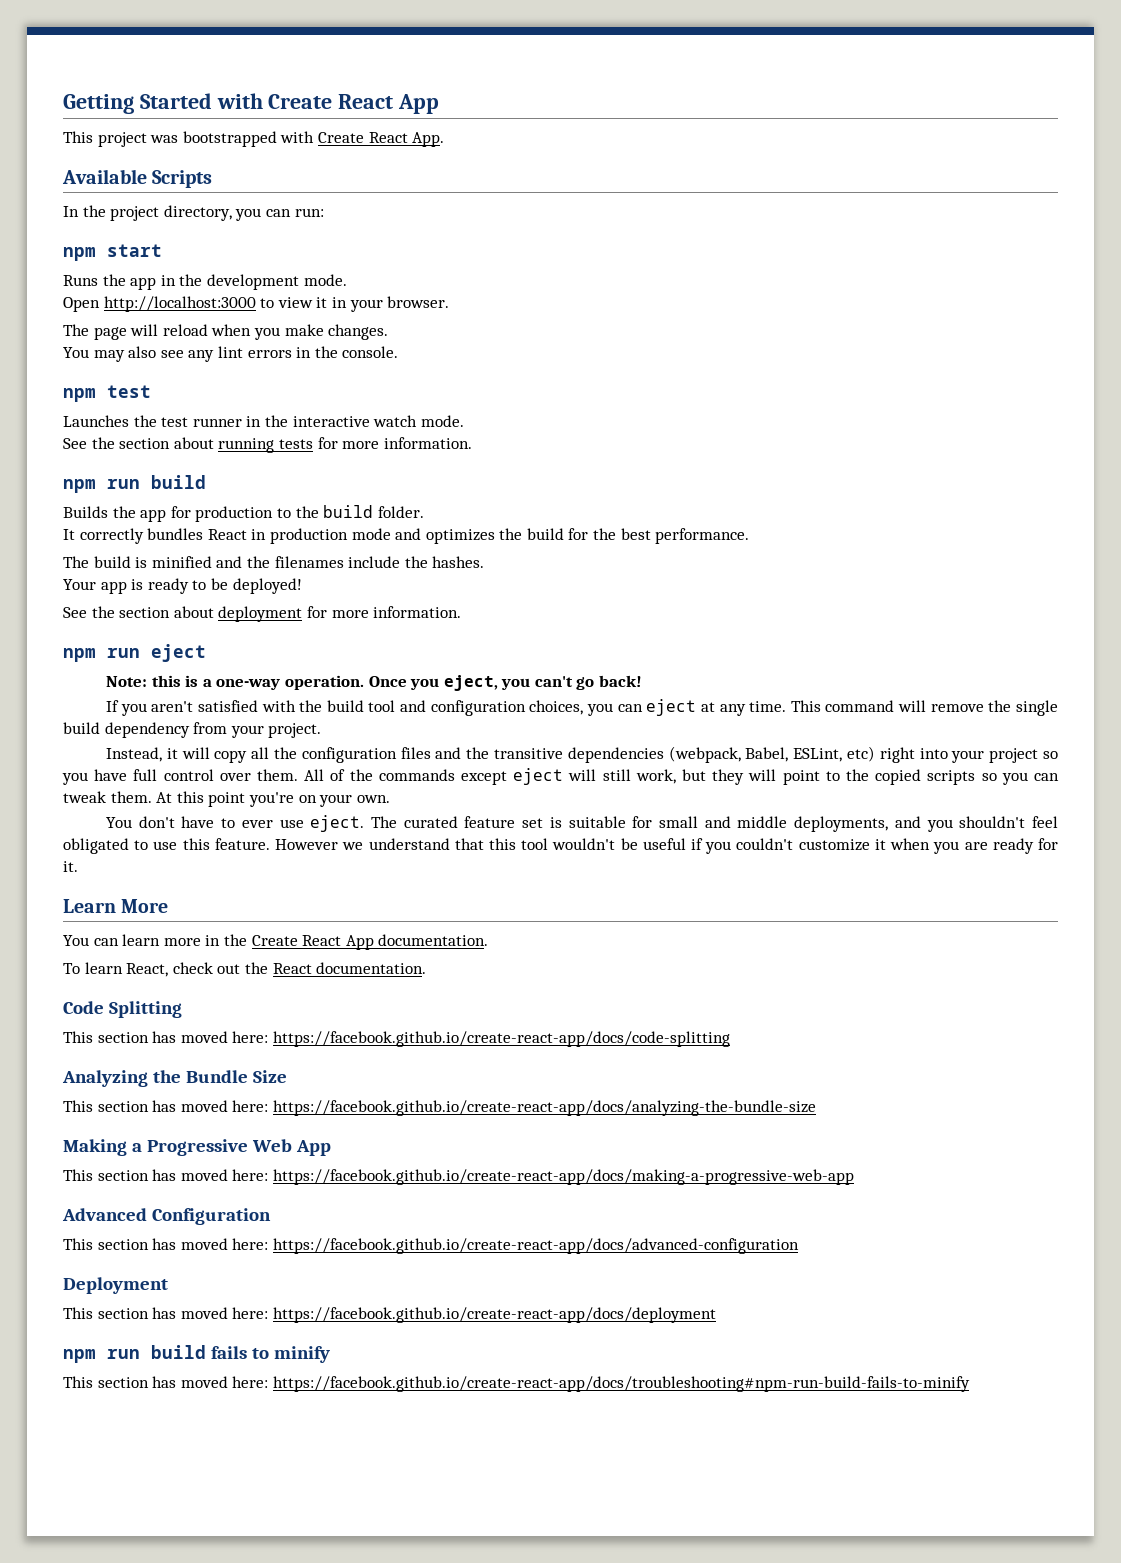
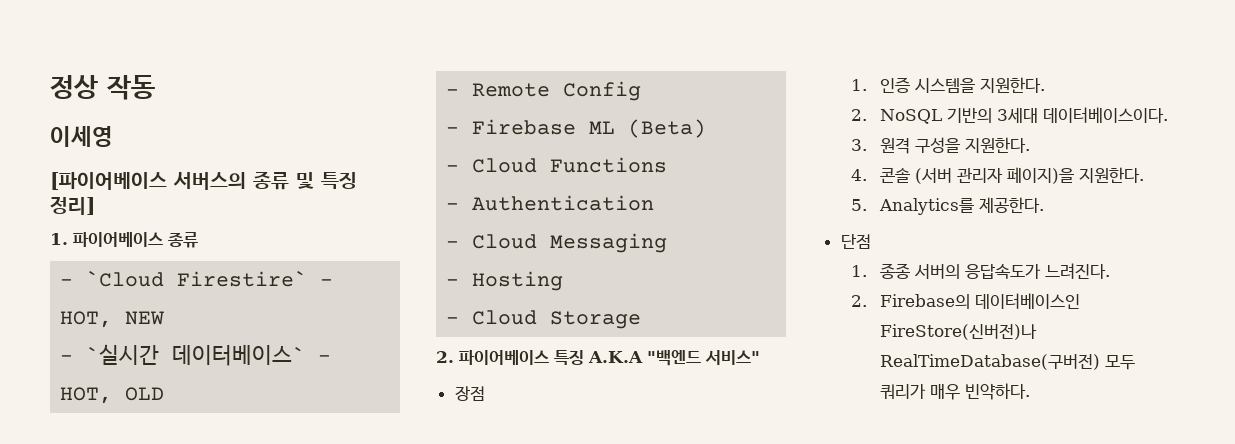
[63,93,440,114] [63,131,445,147] [62,169,213,188] [63,205,324,221] [63,244,162,261] [63,274,347,290] [63,296,450,312] [63,324,389,340] [63,346,399,362] [63,385,151,402] [63,415,464,427] [63,437,472,453] [63,475,206,493] [63,505,424,522] [63,528,750,544] [63,556,485,568] [63,578,302,594] [63,606,462,622] [63,644,206,662] [105,675,643,691] [105,699,1058,716] [63,722,322,738] [105,746,1059,763] [62,768,1060,785] [63,791,390,807] [105,815,1059,832] [63,838,1059,854] [63,861,78,872] [63,899,169,913] [63,934,489,950] [63,962,427,977] [63,1001,182,1018] [63,1031,730,1047] [62,1070,287,1087] [63,1100,816,1116] [63,1139,331,1156] [63,1169,854,1185] [62,1208,271,1225] [63,1238,799,1254] [63,1277,168,1294] [63,1307,716,1323] [63,1345,330,1363] [63,1376,970,1392] Getting Started with Create React App // This project was bootstrapped with Create React App. // Available Scripts // In the project directory, you can run: // npm start // Runs the app in the development mode. // Open http://localhost:3000 to view it in your browser. // The page will reload when you make changes. // You may also see any lint errors in the console. // npm test // Launches the test runner in the interactive watch mode. // See the section about running tests for more information. // npm run build // Builds the app for production to the build folder. // It correctly bundles React in production mode and optimizes the build for the best performance. // The build is minified and the filenames include the hashes. // Your app is ready to be deployed! // See the section about deployment for more information. // npm run eject // Note: this is a one-way operation. Once you eject, you can't go back! // If you aren't satisfied with the build tool and configuration choices, you can eject at any time. This command will remove the single build dependency from your project. // Instead, it will copy all the configuration files and the transitive dependencies (webpack, Babel, ESLint, etc) right into your project so you have full control over them. All of the commands except eject will still work, but they will point to the copied scripts so you can tweak them. At this point you're on your own. // You don't have to ever use eject. The curated feature set is suitable for small and middle deployments, and you shouldn't feel obligated to use this feature. However we understand that this tool wouldn't be useful if you couldn't customize it when you are ready for it. // Learn More // You can learn more in the Create React App documentation. // To learn React, check out the React documentation. // Code Splitting // This section has moved here: https://facebook.github.io/create-react-app/docs/code-splitting // Analyzing the Bundle Size // This section has moved here: https://facebook.github.io/create-react-app/docs/analyzing-the-bundle-size // Making a Progressive Web App // This section has moved here: https://facebook.github.io/create-react-app/docs/making-a-progressive-web-app // Advanced Configuration // This section has moved here: https://facebook.github.io/create-react-app/docs/advanced-configuration // Deployment // This section has moved here: https://facebook.github.io/create-react-app/docs/deployment // npm run build fails to minify // This section has moved here: https://facebook.github.io/create-react-app/docs/troubleshooting#npm-run-build-fails-to-minify -> [50,75,155,100] [50,126,113,147] [50,171,357,190] [50,196,95,215] [50,232,198,248] [60,271,334,287] [60,311,165,328] [60,344,332,366] [60,387,165,404] [446,81,642,101] [446,119,707,138] [446,157,668,173] [446,195,655,211] [446,233,668,253] [446,271,564,291] [446,310,642,329] [436,350,760,366] [454,386,485,401] [850,77,1045,93] [850,107,1168,124] [850,137,1030,154] [850,167,1144,184] [850,197,1044,215] [840,234,871,249] [850,263,1110,279] [850,293,1080,309] [879,324,1037,340] [879,354,1135,370] [879,383,1030,400] 정상 작동 // 이세영 // [파이어베이스 서버스의 종류 및 특징 정리] // 1. 파이어베이스 종류 // - `Cloud Firestire` - HOT, NEW // - `실시간 데이터베이스` - HOT, OLD // - Remote Config // - Firebase ML (Beta) // - Cloud Functions // - Authentication // - Cloud Messaging // - Hosting // - Cloud Storage // 2. 파이어베이스 특징 A.K.A "백엔드 서비스" // 장점 // 1. 인증 시스템을 지원한다. // 2. NoSQL 기반의 3세대 데이터베이스이다. // 3. 원격 구성을 지원한다. // 4. 콘솔 (서버 관리자 페이지)을 지원한다. // 5. Analytics를 제공한다. // 단점 // 1. 종종 서버의 응답속도가 느려진다. // 2. Firebase의 데이터베이스인 FireStore(신버전)나 RealTimeDatabase(구버전) 모두 쿼리가 매우 빈약하다.

